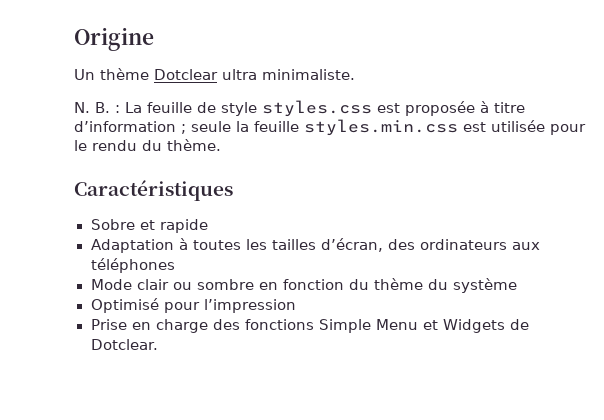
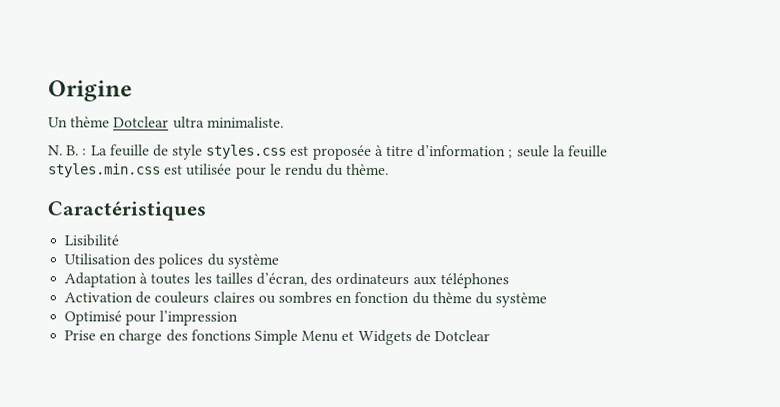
[90,219,208,233] Sobre et rapide -> [64,234,120,247] [64,253,279,269] Lisibilité // Utilisation des polices du système
[90,279,254,290] Mode clair ou sombre -> [64,291,332,304] Activation de couleurs claires ou sombres
[90,339,159,350] Dotclear. -> [433,330,490,342] Dotclear

